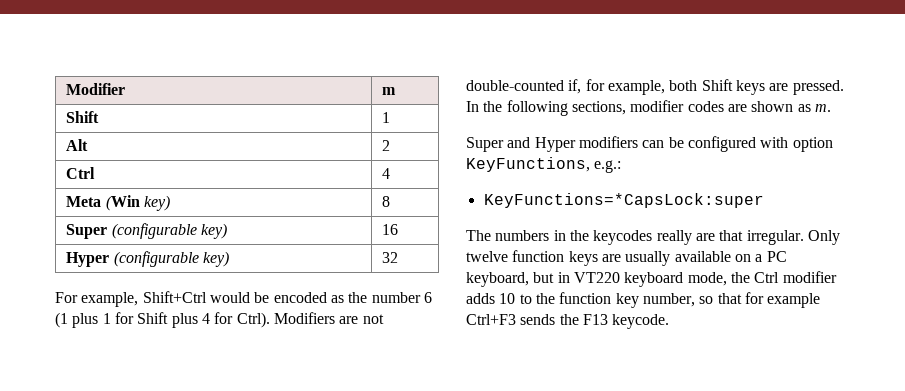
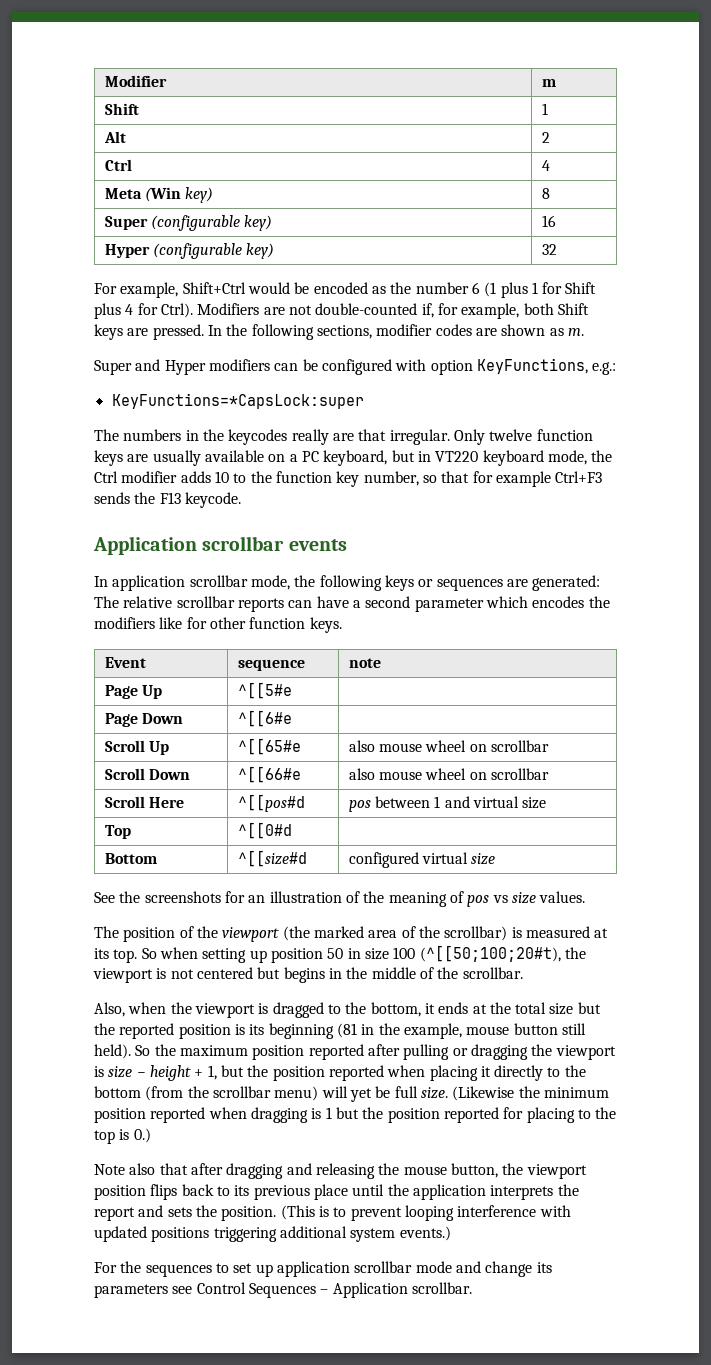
(670, 321) none -> [93,536,347,555] [94,575,601,591] [94,596,610,612] [94,617,342,633] [104,657,146,668] [237,659,305,671] [348,658,381,668] [104,685,163,699] [237,682,292,699] [104,713,184,727] [237,710,292,727] [104,740,170,755] [237,738,301,755] [348,740,550,752] [104,768,191,780] [237,766,301,783] [348,768,550,780] [104,796,185,808] [237,794,305,812] [348,796,547,812] [104,825,131,839] [237,822,292,839] [104,853,157,864] [237,850,307,867] [348,852,496,868] [94,891,586,907] [94,926,609,942] [94,945,586,963] [93,967,523,983] [94,1002,601,1018] [94,1023,586,1039] [94,1044,616,1060] [94,1065,586,1081] [94,1086,609,1102] [94,1107,617,1123] [94,1128,151,1144] [94,1163,587,1179] [94,1184,579,1200] [94,1205,571,1221] [94,1226,451,1242] [94,1261,552,1277] [94,1282,472,1298] // Application scrollbar events // In application scrollbar mode, the following keys or sequences are generated: The relative scrollbar reports can have a second parameter which encodes the modifiers like for other function keys. // Event | sequence | note // Page Up | ^[[5#e | // Page Down | ^[[6#e | // Scroll Up | ^[[65#e | also mouse wheel on scrollbar // Scroll Down | ^[[66#e | also mouse wheel on scrollbar // Scroll Here | ^[[pos#d | pos between 1 and virtual size // Top | ^[[0#d | // Bottom | ^[[size#d | configured virtual size // See the screenshots for an illustration of the meaning of pos vs size values. // The position of the viewport (the marked area of the scrollbar) is measured at its top. So when setting up position 50 in size 100 (^[[50;100;20#t), the viewport is not centered but begins in the middle of the scrollbar. // Also, when the viewport is dragged to the bottom, it ends at the total size but the reported position is its beginning (81 in the example, mouse button still held). So the maximum position reported after pulling or dragging the viewport is size − height + 1, but the position reported when placing it directly to the bottom (from the scrollbar menu) will yet be full size. (Likewise the minimum position reported when dragging is 1 but the position reported for placing to the top is 0.) // Note also that after dragging and releasing the mouse button, the viewport position flips back to its previous place until the application interprets the report and sets the position. (This is to prevent looping interference with updated positions triggering additional system events.) // For the sequences to set up application scrollbar mode and change its parameters see Control Sequences – Application scrollbar.

